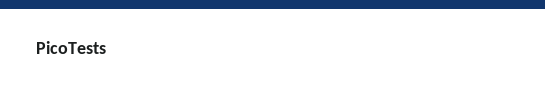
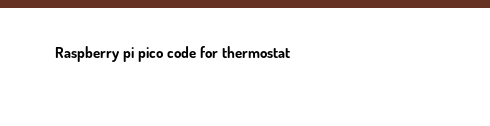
[36,41,106,54] PicoTests -> [55,46,291,62] Raspberry pi pico code for thermostat

